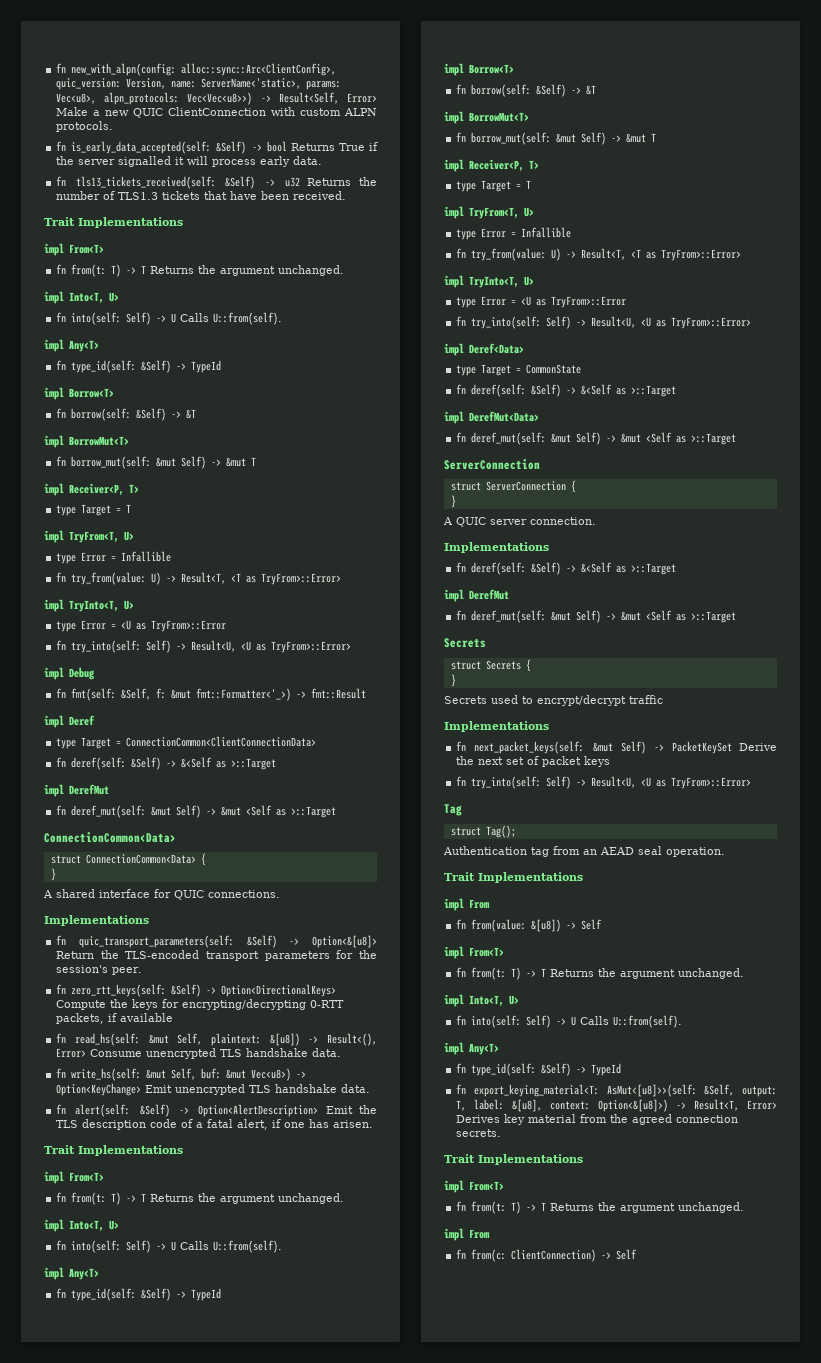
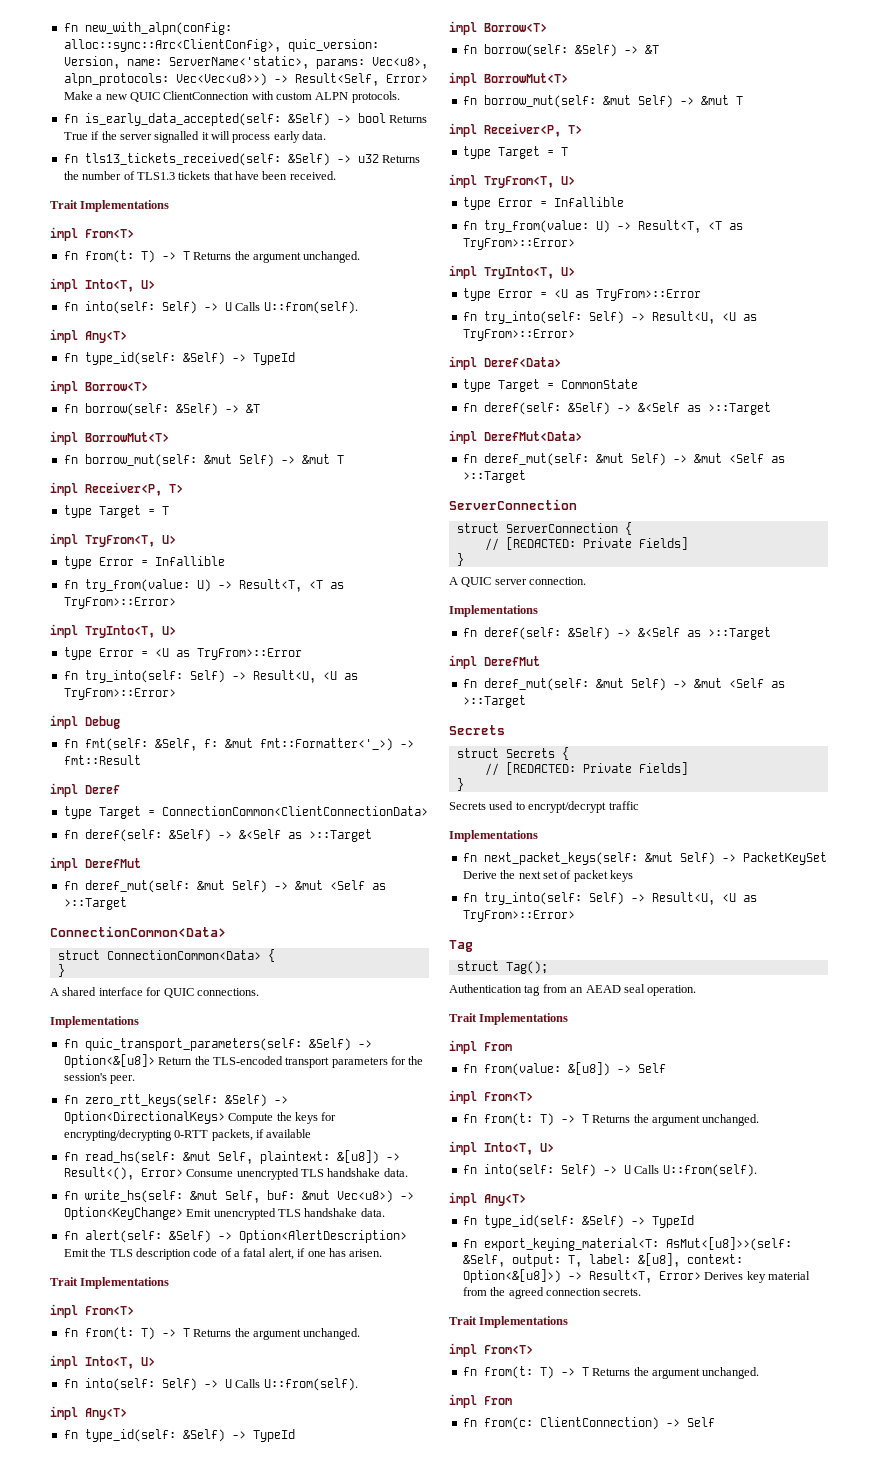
(576, 486) none -> [484,537,688,551] // // [REDACTED: Private Fields]
(531, 665) none -> [484,762,688,776] // // [REDACTED: Private Fields]

